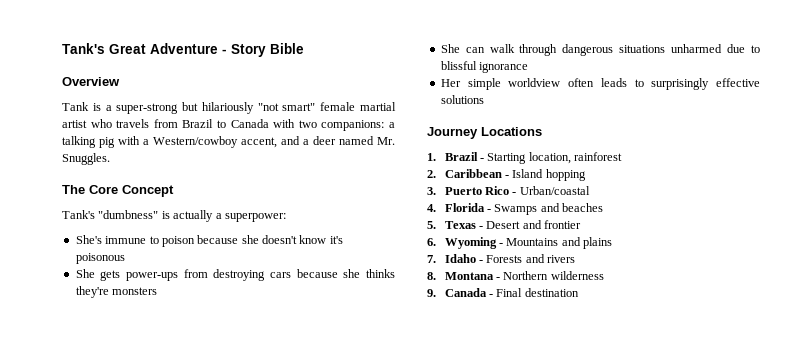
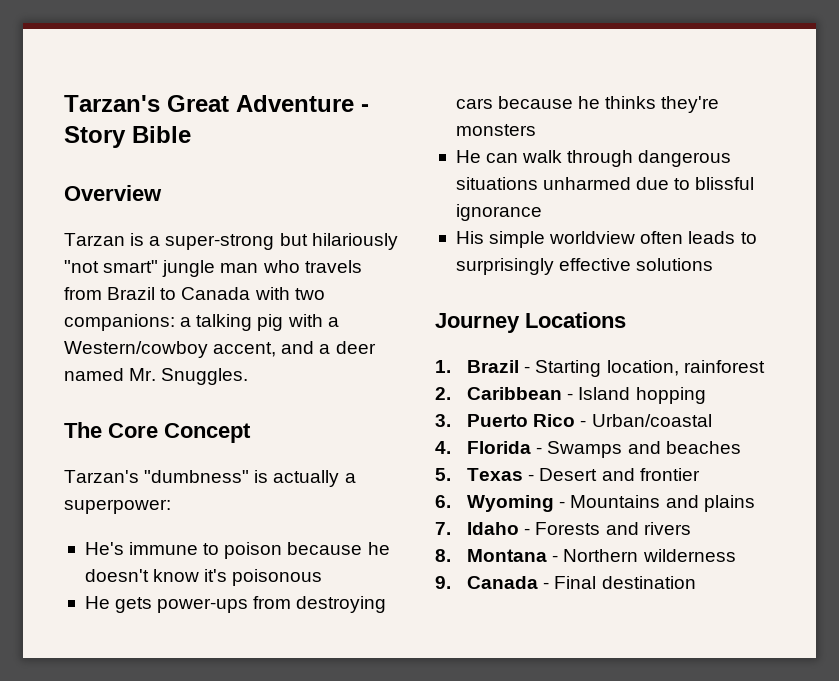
[62,43,105,54] Tank's -> [64,95,160,112] Tarzan's
[62,102,89,111] Tank -> [64,233,125,246] Tarzan
[320,102,396,111] [62,120,87,128] female martial artist -> [162,260,259,277] jungle man
[62,210,95,219] Tank's -> [64,470,139,483] Tarzan's
[75,235,102,244] She's -> [84,542,124,555] He's
[241,235,259,244] she -> [367,542,390,555] he
[75,269,95,278] She -> [84,596,110,609] He
[343,269,361,278] she -> [578,96,601,109] he
[440,44,460,53] She -> [455,150,481,163] He
[440,79,461,87] Her -> [455,231,484,244] His

